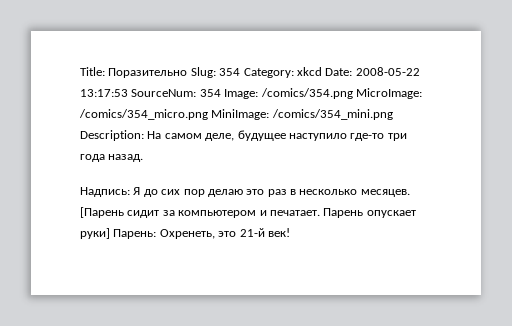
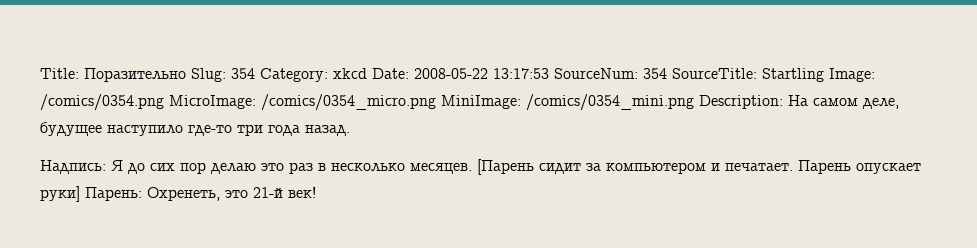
[224,88,422,99] [79,109,393,120] Image: /comics/354.png MicroImage: /comics/354_micro.png MiniImage: /comics/354_mini.png -> [672,68,875,82] [40,94,694,111] SourceTitle: Startling Image: /comics/0354.png MicroImage: /comics/0354_micro.png MiniImage: /comics/0354_mini.png

